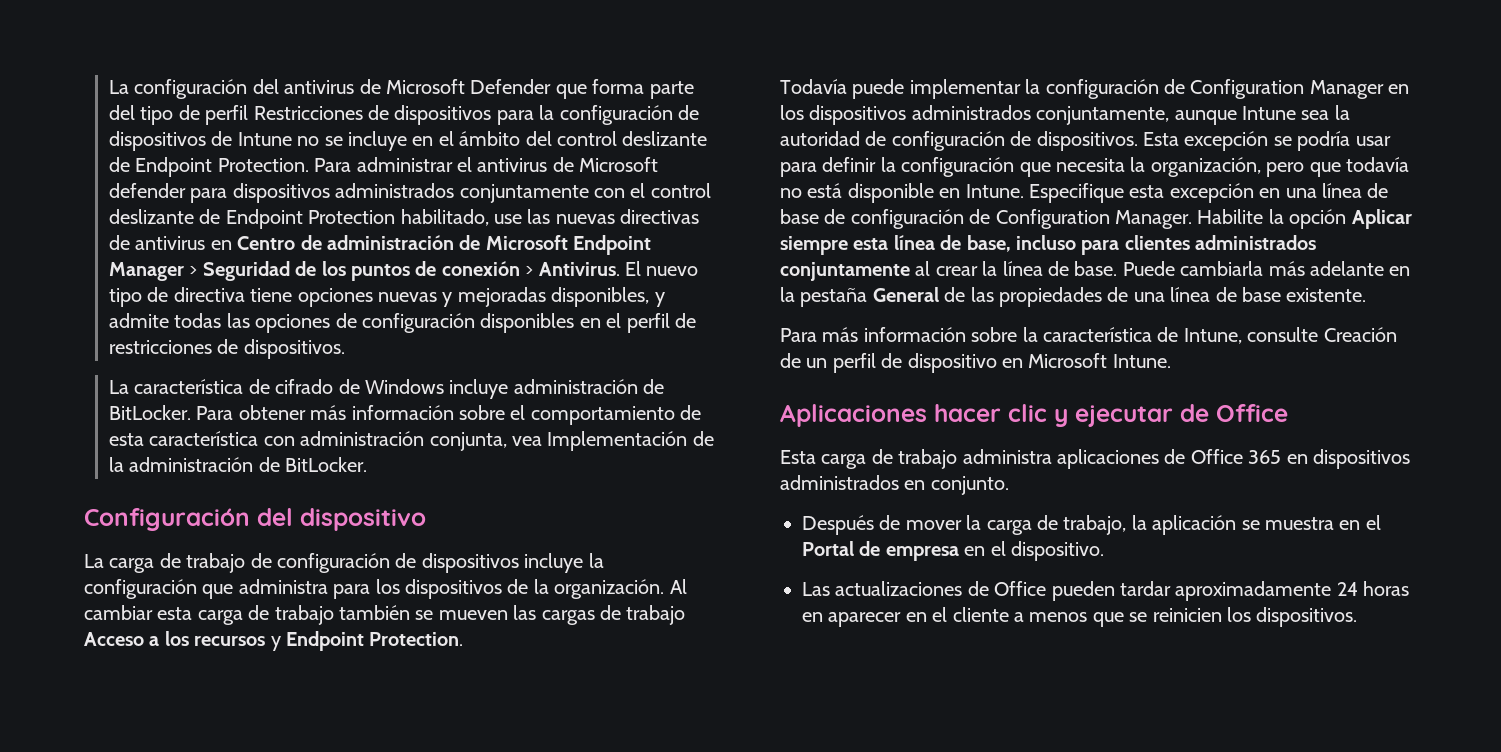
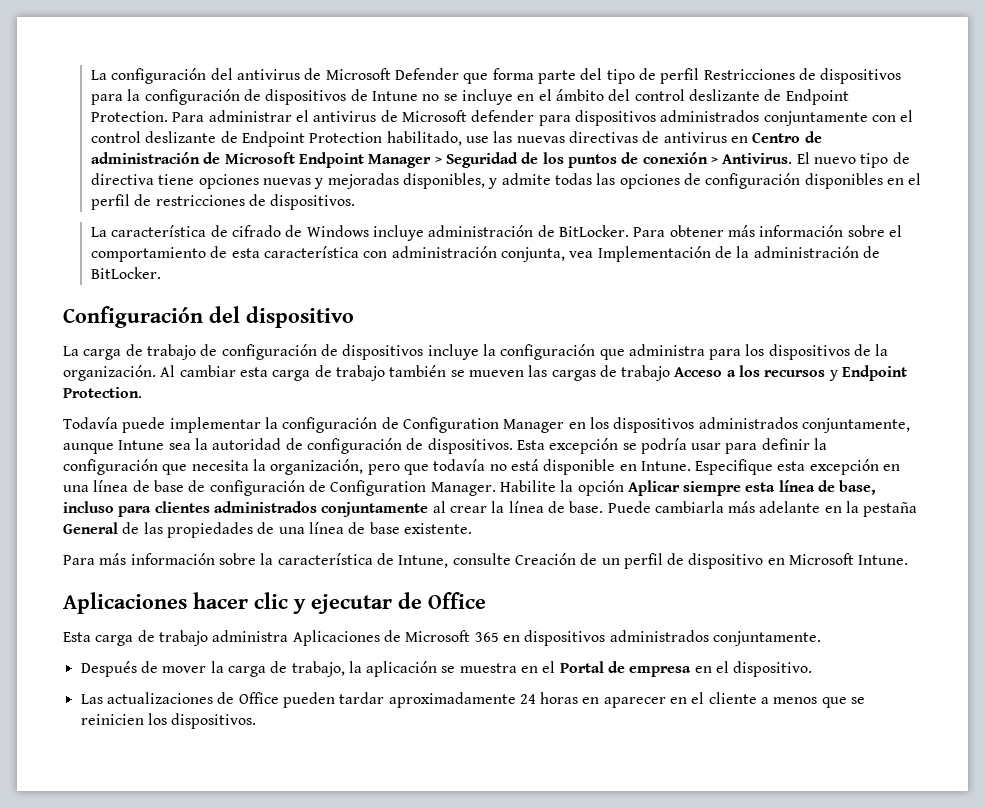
[1057,449,1243,469] aplicaciones de Office -> [292,630,471,646] Aplicaciones de Microsoft
[904,476,1009,495] en conjunto. -> [712,631,821,646] conjuntamente.

